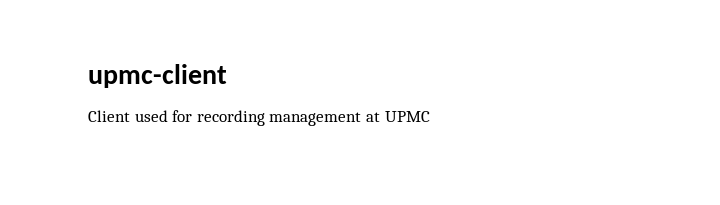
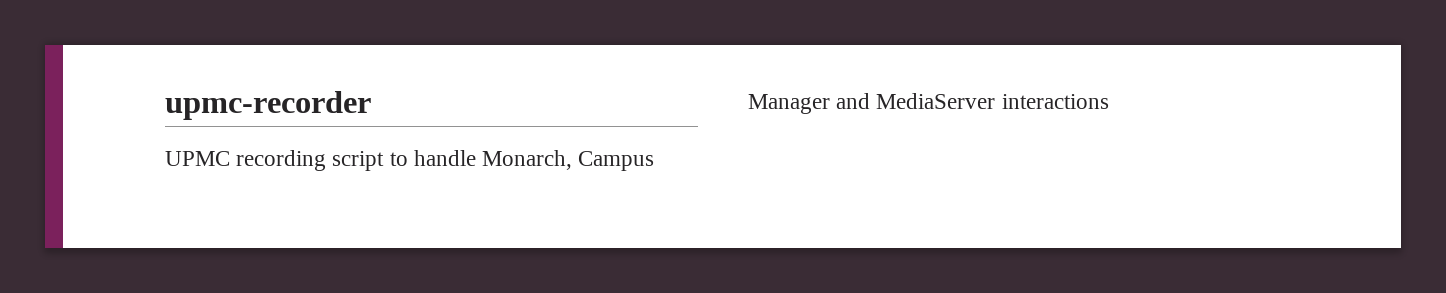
[88,64,227,88] [88,110,430,126] upmc-client // Client used for recording management at UPMC -> [165,91,371,120] [165,150,655,171] [748,93,1109,114] upmc-recorder // UPMC recording script to handle Monarch, Campus Manager and MediaServer interactions

